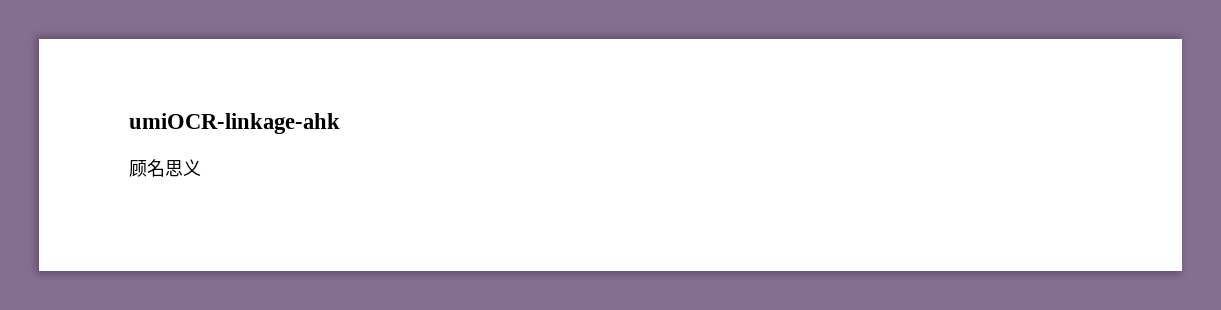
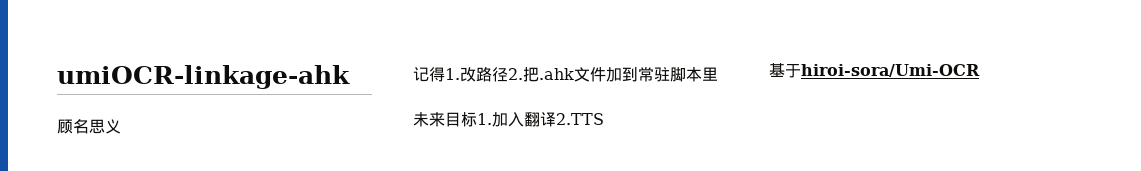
(201, 167) none -> [413,67,718,82] [413,112,604,127] [769,63,980,78] // 记得1.改路径2.把.ahk文件加到常驻脚本里 // 未来目标1.加入翻译2.TTS // 基于hiroi-sora/Umi-OCR

